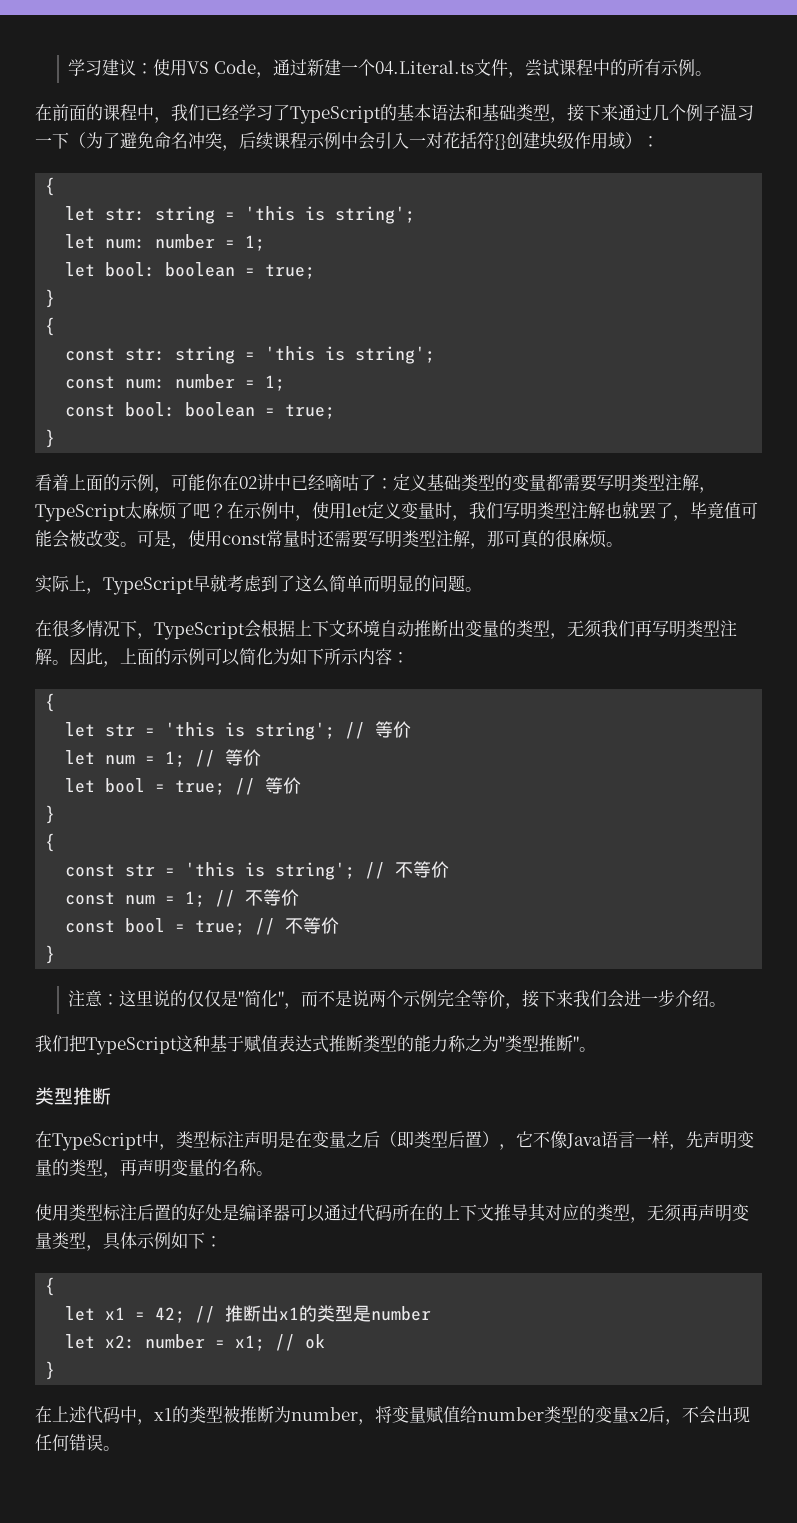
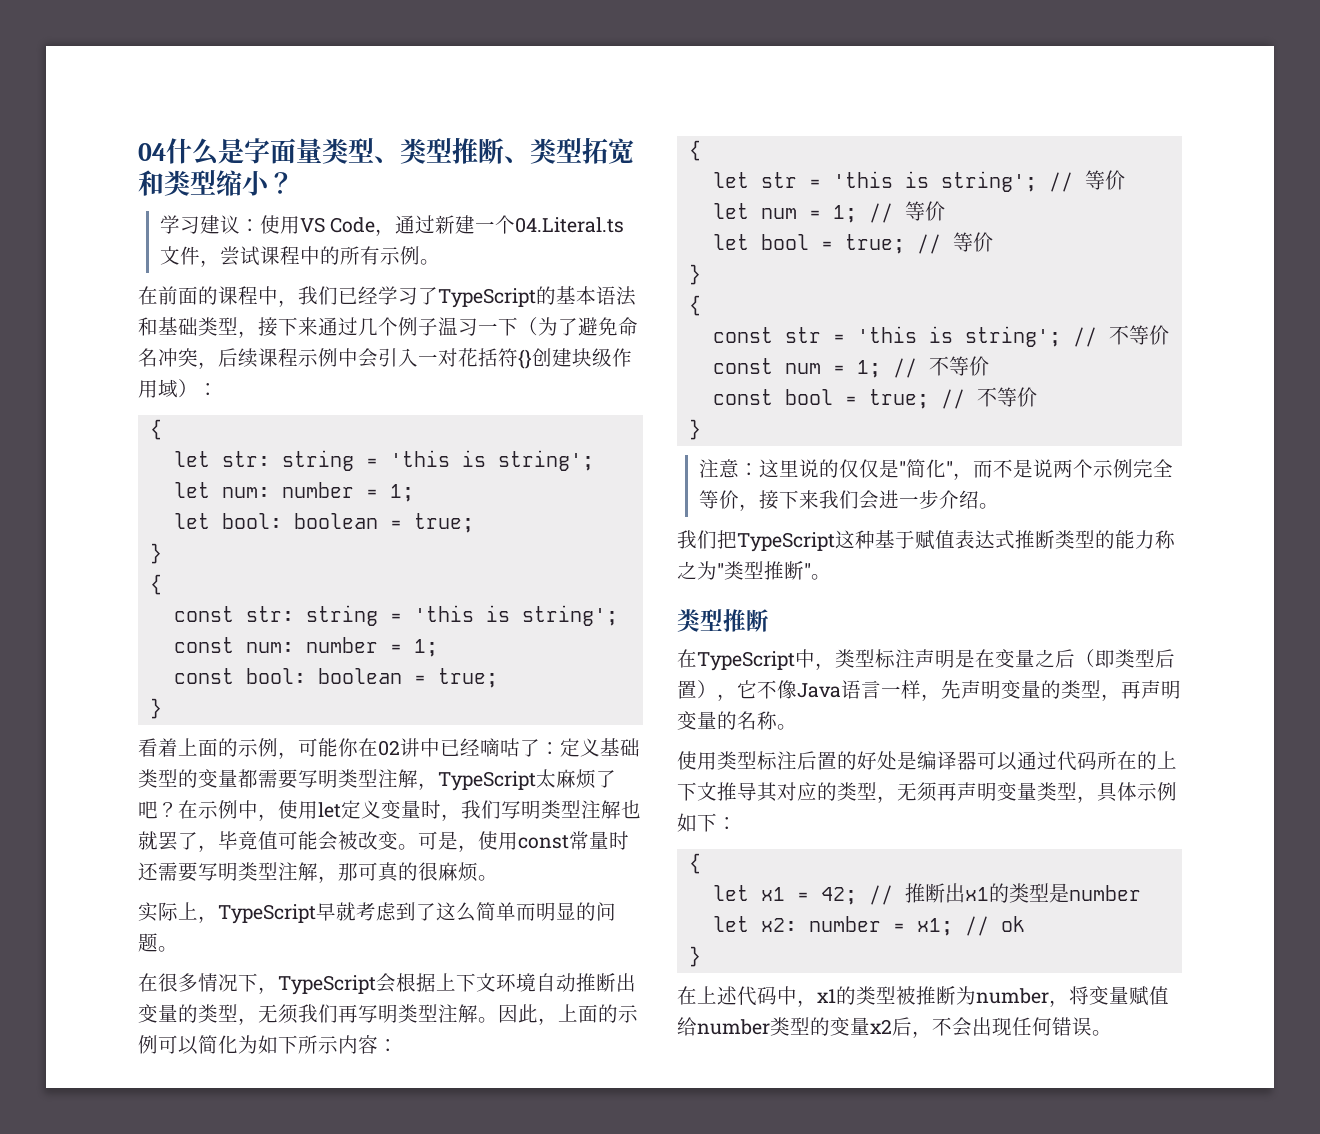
(68, 67) none -> [138,137,634,166] [138,170,294,196] 04什么是字面量类型、类型推断、类型拓宽和类型缩小？ //

